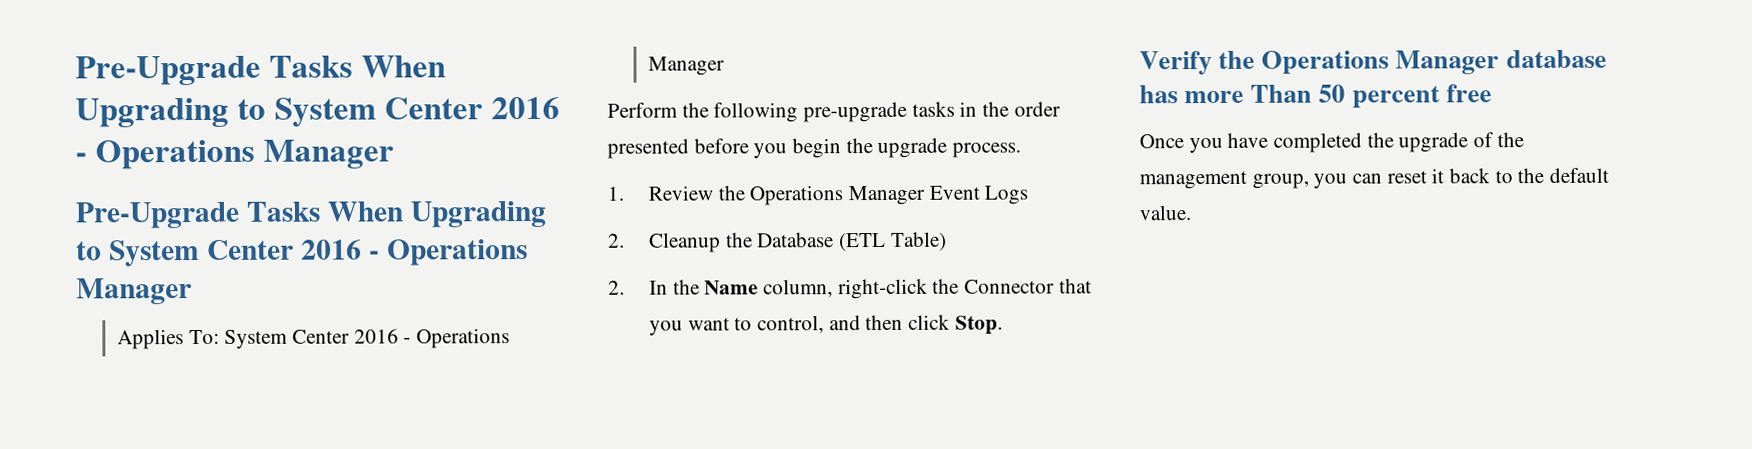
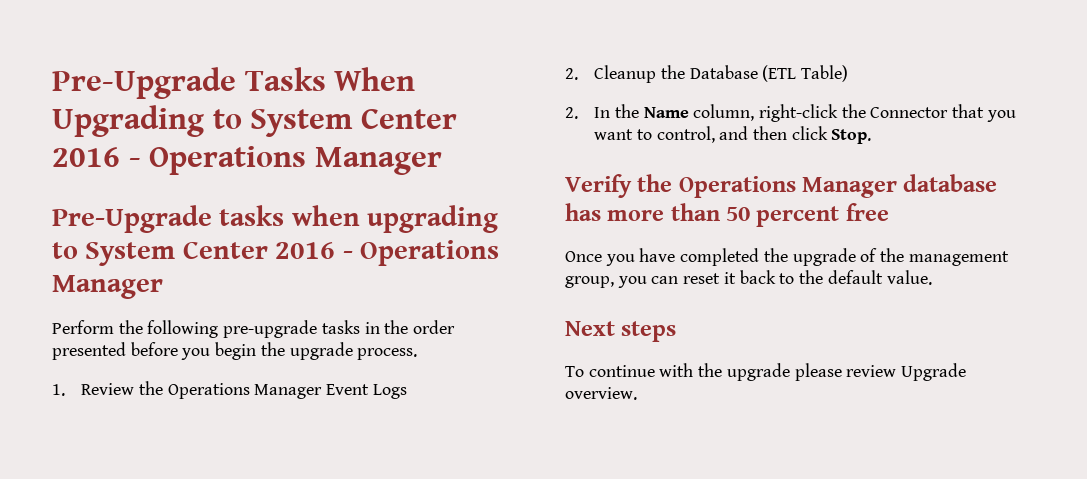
[245,200,547,228] [76,239,528,267] [76,278,192,305] [116,328,511,350] [647,56,725,76] Tasks When Upgrading to System Center 2016 - Operations Manager // Applies To: System Center 2016 - Operations Manager -> [219,205,499,233] [52,240,500,266] [52,275,163,299] tasks when upgrading to System Center 2016 - Operations Manager
[1250,84,1313,103] Than -> [670,203,720,221] than
(1191, 213) none -> [565,321,677,342] [565,363,967,381] [565,387,637,400] // Next steps // To continue with the upgrade please review Upgrade overview.

